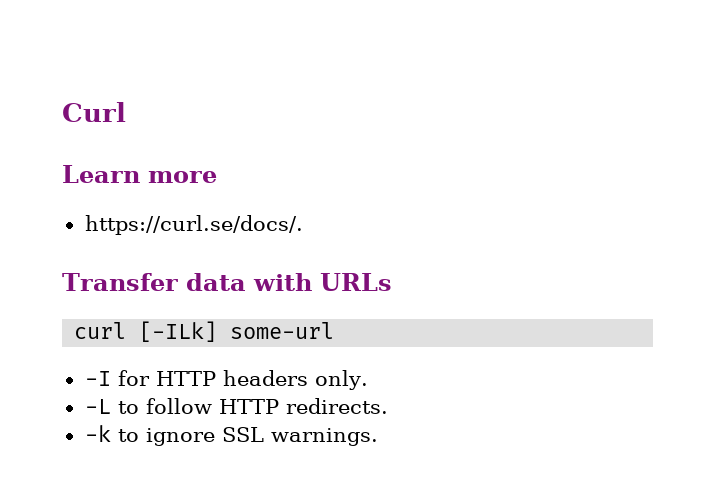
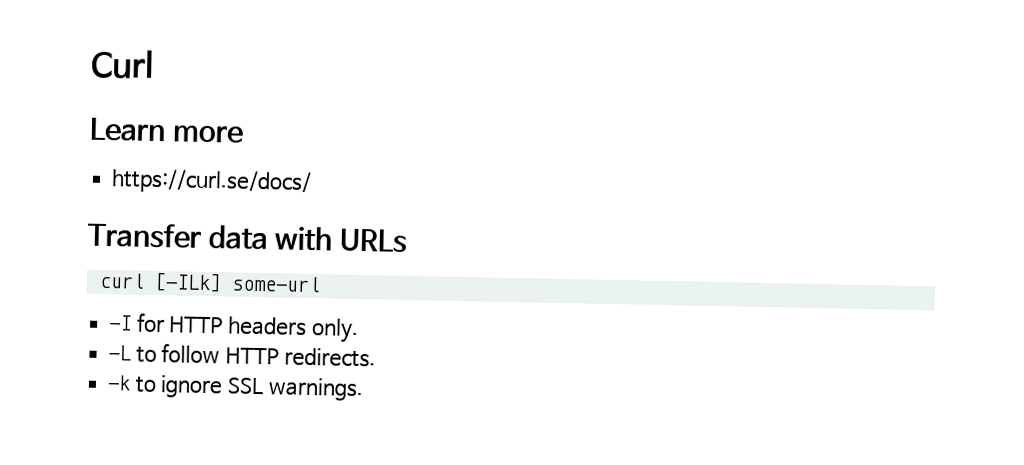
[84,215,303,235] https://curl.se/docs/. -> [111,168,313,196] https://curl.se/docs/

